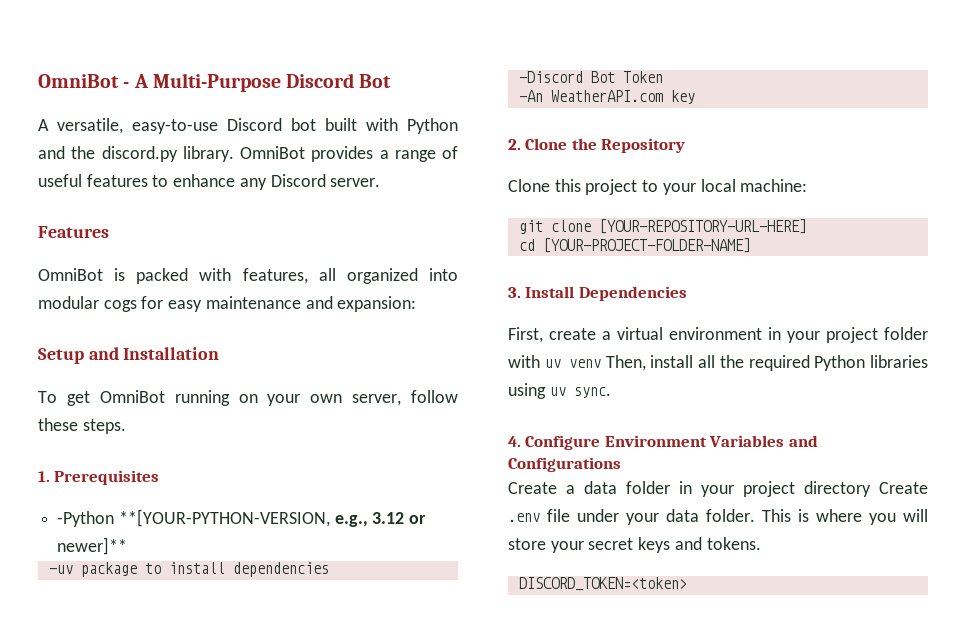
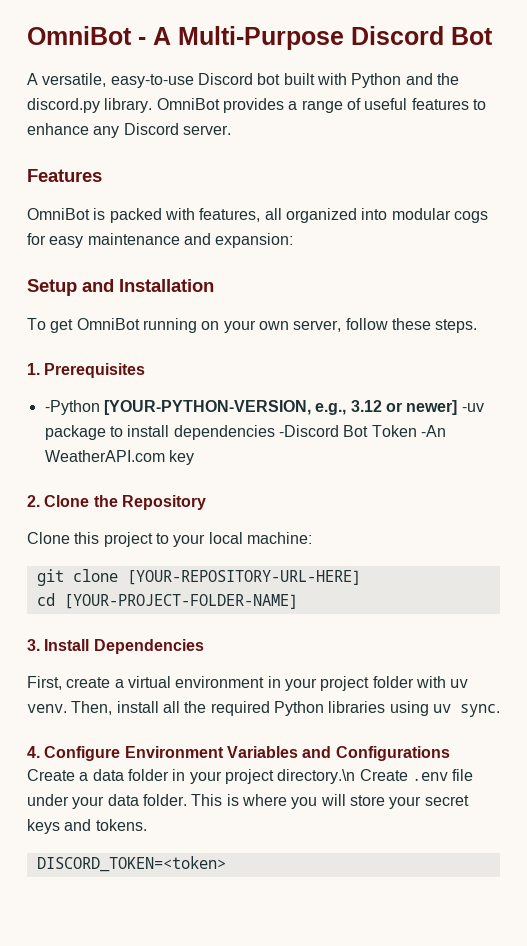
[118,509,330,527] **[YOUR-PYTHON-VERSION, -> [103,400,311,415] [YOUR-PYTHON-VERSION,
[57,537,128,555] newer]** // -> [406,400,458,415] newer]
(329, 569) // -> (275, 432) none
(663, 77) // -> (417, 431) none
[568,359,601,368] venv -> [27,704,67,713] venv.
[804,481,871,497] directory -> [277,769,356,784] directory.\n

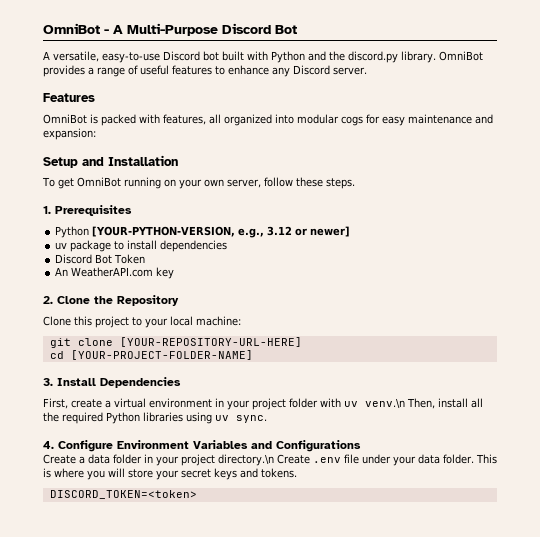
[44,400,100,415] -Python -> [55,226,90,238] Python
[461,403,484,412] -uv -> [55,242,68,250] // uv
[278,425,339,437] -Discord -> [55,254,93,264] // Discord
[420,425,446,437] -An -> [55,267,69,276] // An
[27,704,67,713] venv. -> [365,398,405,409] venv.\n

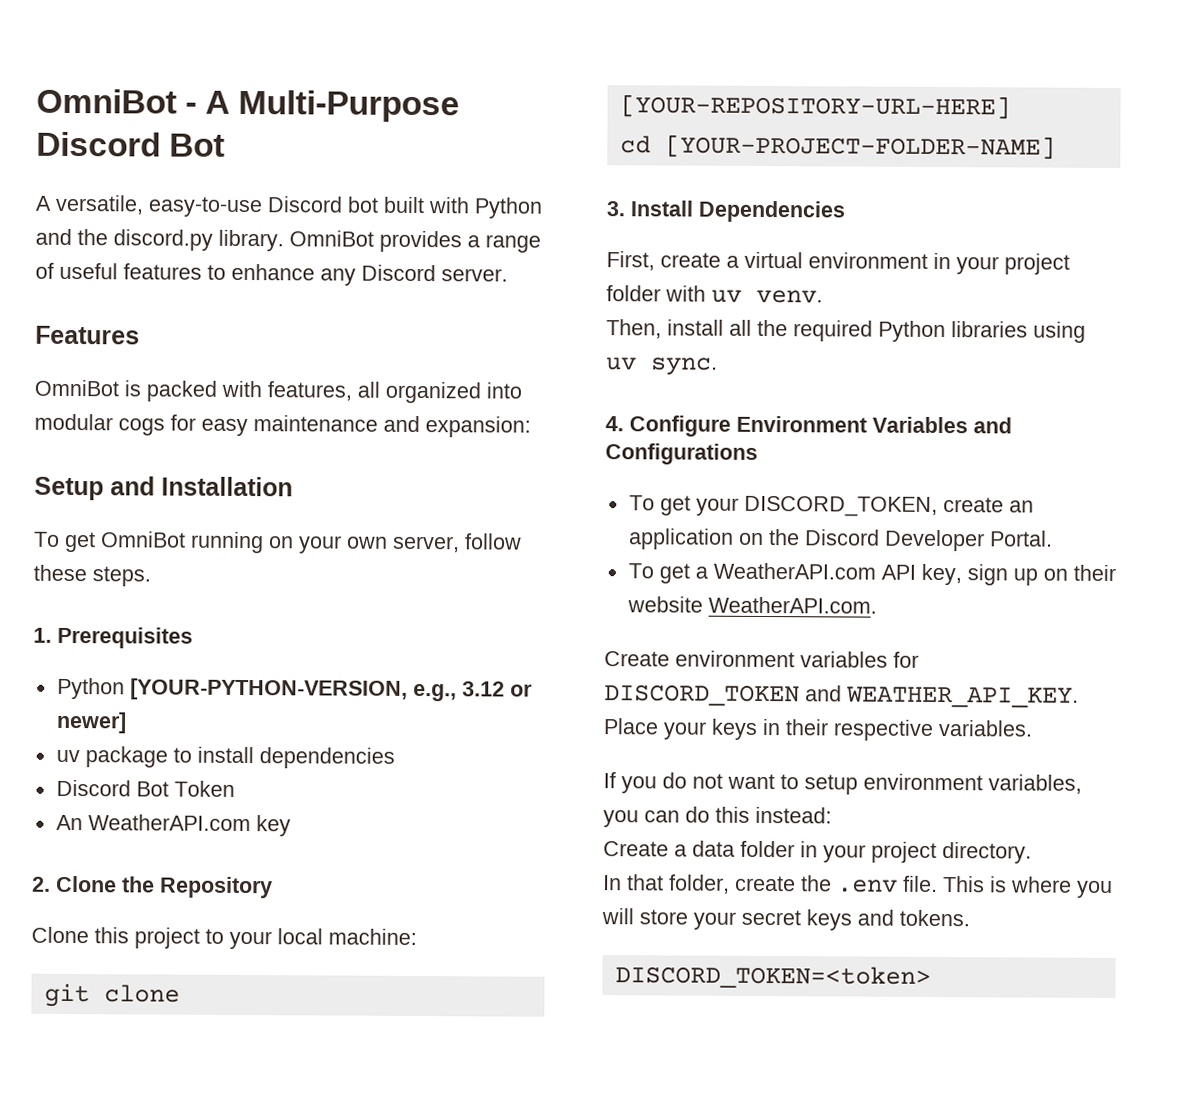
[365,398,405,409] venv.\n -> [756,289,823,304] venv. //
(361, 446) none -> [628,495,1034,517] [628,528,1053,552] [627,562,1116,586] [626,596,877,614] [604,650,919,668] [604,684,1079,708] [603,718,1033,741] [603,772,1082,795] [603,806,832,828] // To get your DISCORD_TOKEN, create an application on the Discord Developer Portal. // To get a WeatherAPI.com API key, sign up on their website WeatherAPI.com. // Create environment variables for DISCORD_TOKEN and WEATHER_API_KEY. Place your keys in their respective variables. // If you do not want to setup environment variables, you can do this instead:
[218,454,474,466] directory.\n Create .env file under your data folder. -> [942,842,1032,864] [603,874,938,894] directory. // In that folder, create the .env file.

